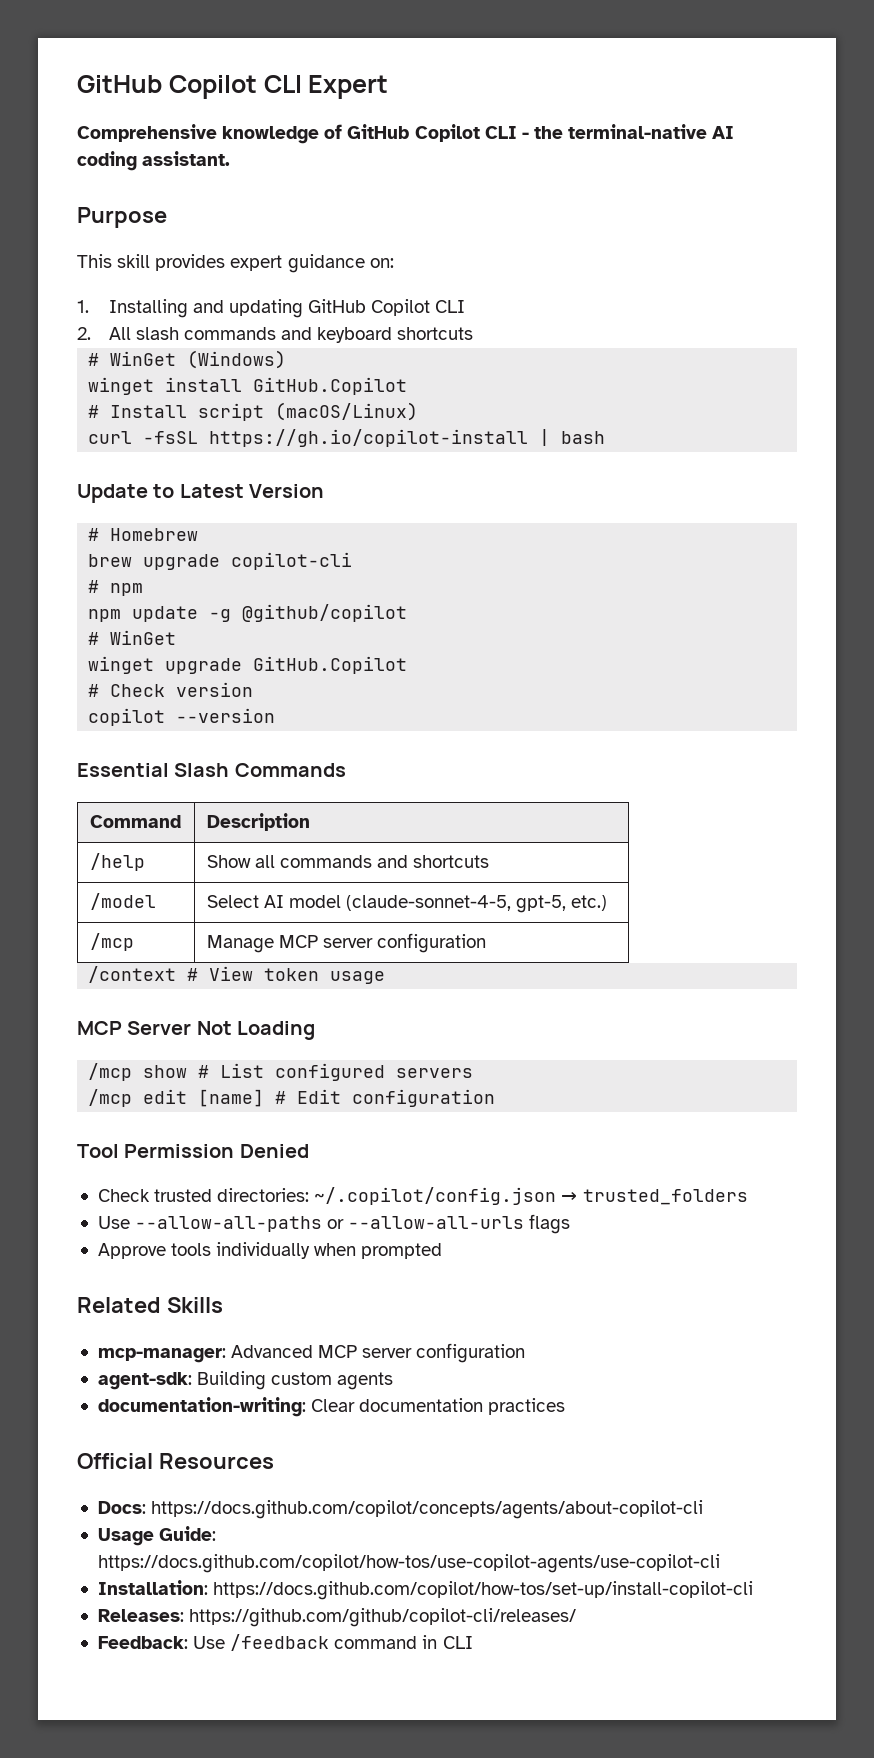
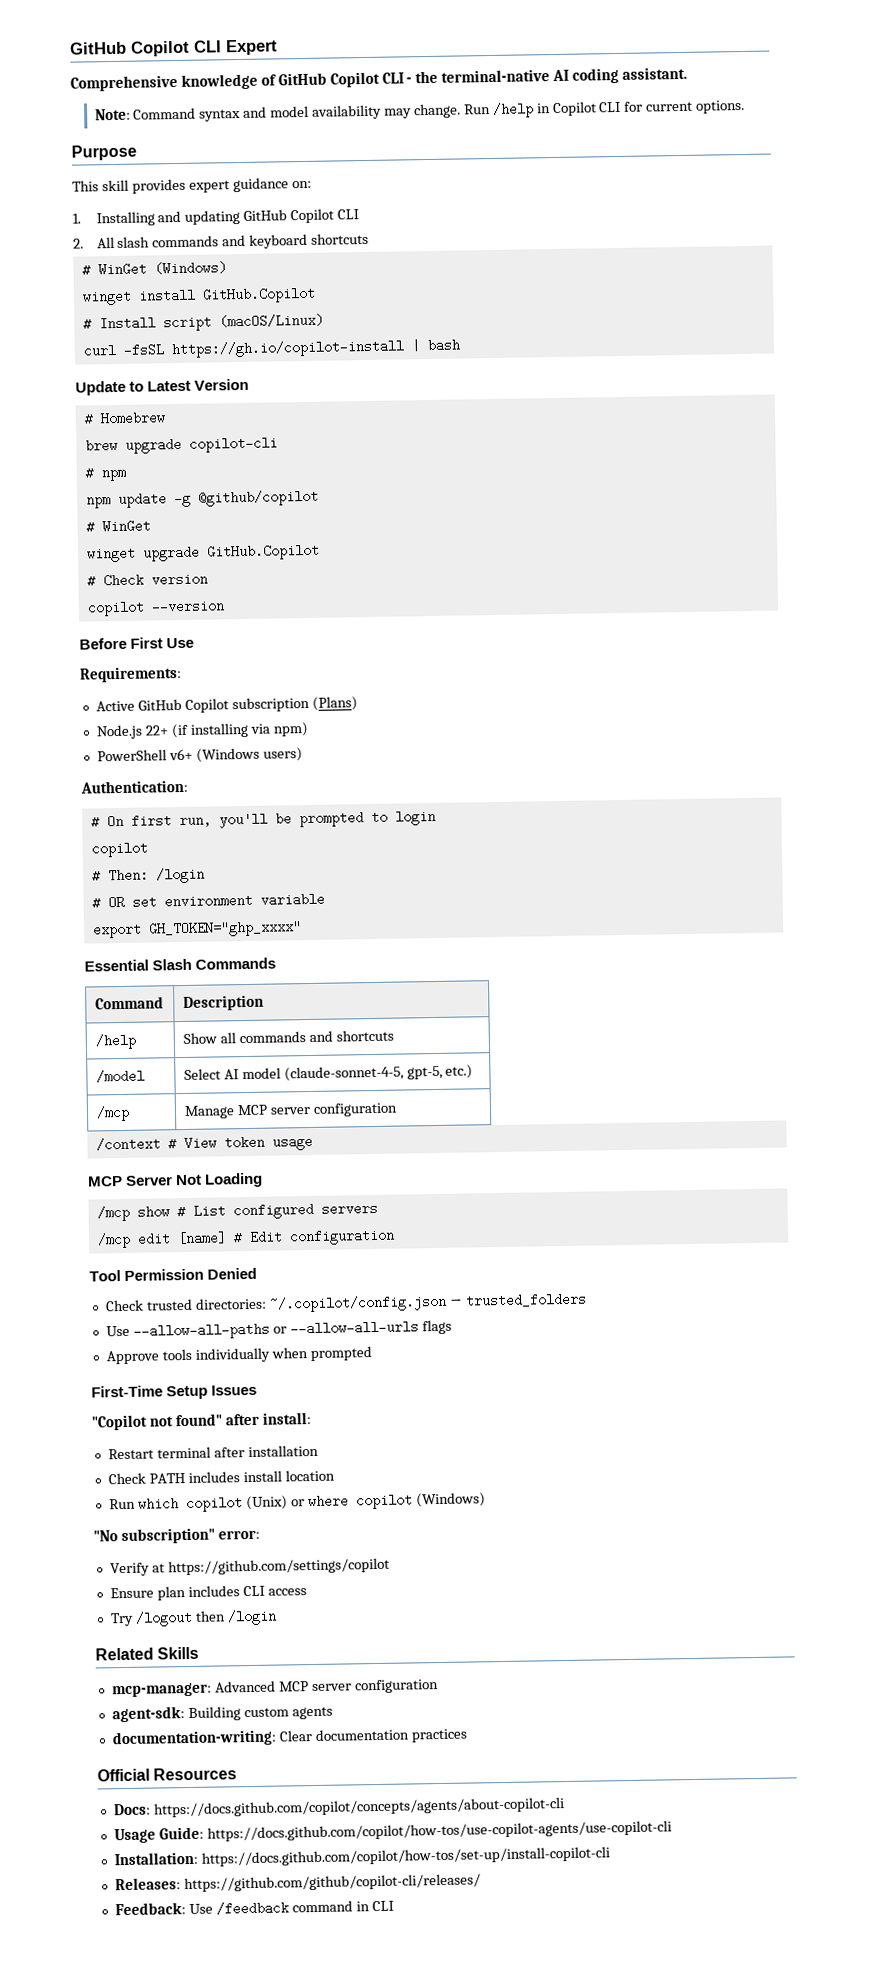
(231, 158) none -> [94,99,746,122] // Note: Command syntax and model availability may change. Run /help in Copilot CLI for current options.
(276, 715) none -> [79,637,195,650] [79,665,182,683] [95,696,358,713] [95,721,309,740] [96,747,303,763] [80,779,188,794] [90,810,436,829] [90,841,148,858] [91,867,205,884] [91,892,325,910] [91,920,302,939] // Before First Use // Requirements: // Active GitHub Copilot subscription (Plans) // Node.js 22+ (if installing via npm) // PowerShell v6+ (Windows users) // Authentication: // # On first run, you'll be prompted to login // copilot // # Then: /login // # OR set environment variable // export GH_TOKEN="ghp_xxxx"
(443, 1251) none -> [91,1384,258,1400] [91,1412,311,1431] [107,1444,319,1460] [107,1469,335,1485] [108,1492,486,1513] [93,1527,260,1545] [109,1557,390,1577] [109,1585,307,1601] [109,1609,277,1627] // First-Time Setup Issues // "Copilot not found" after install: // Restart terminal after installation // Check PATH includes install location // Run which copilot (Unix) or where copilot (Windows) // "No subscription" error: // Verify at https://github.com/settings/copilot // Ensure plan includes CLI access // Try /logout then /login

